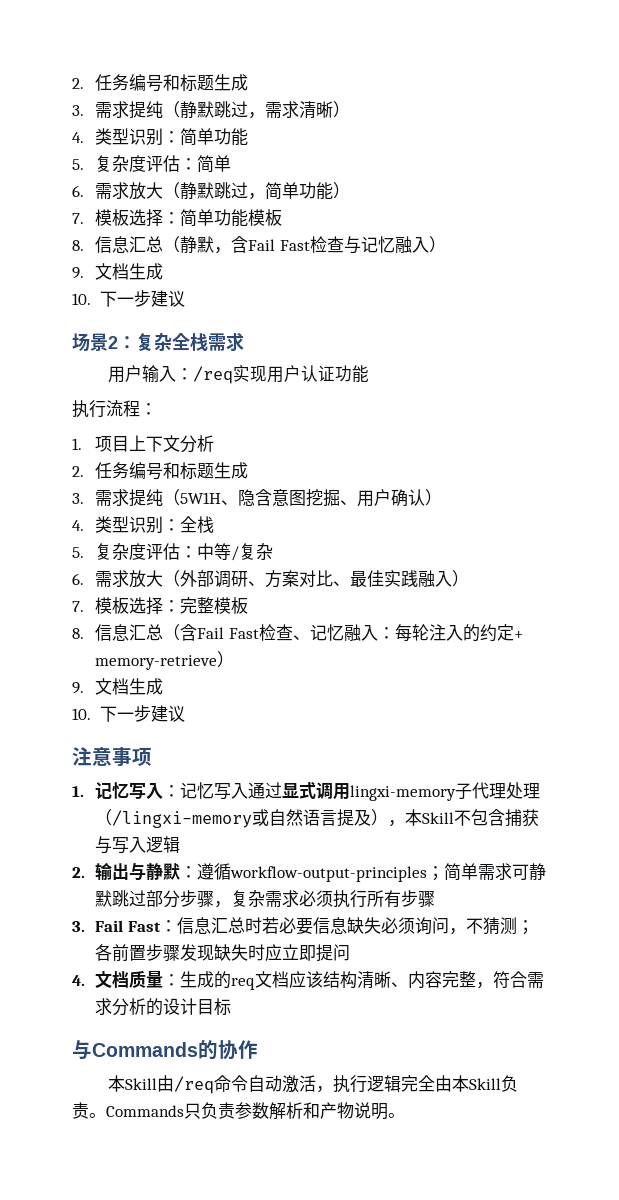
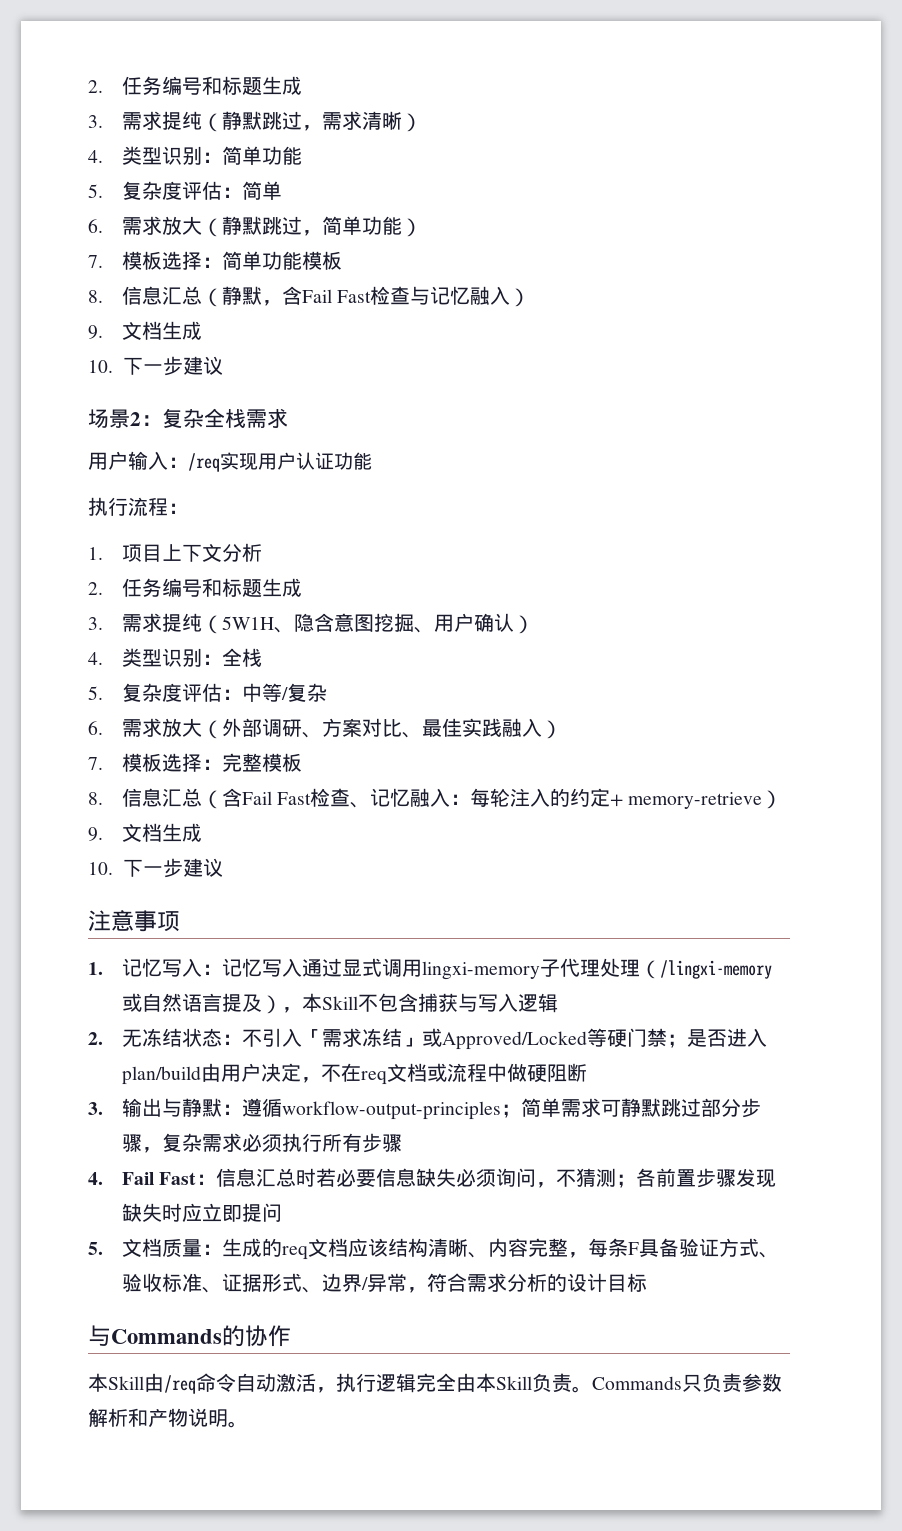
(85, 872) none -> [121,1028,767,1050] [121,1063,587,1085] [88,1102,103,1115] 无冻结状态：不引入「需求冻结」或Approved/Locked等硬门禁；是否进入plan/build由用户决定，不在req文档或流程中做硬阻断 // 3.
[72,921,85,932] 3. -> [88,1172,103,1185] 4.
[72,975,85,986] 4. -> [88,1242,103,1255] 5.
(494, 985) none -> [587,1238,779,1258] [121,1273,427,1293] 每条F具备验证方式、验收标准、证据形式、边界/异常，

